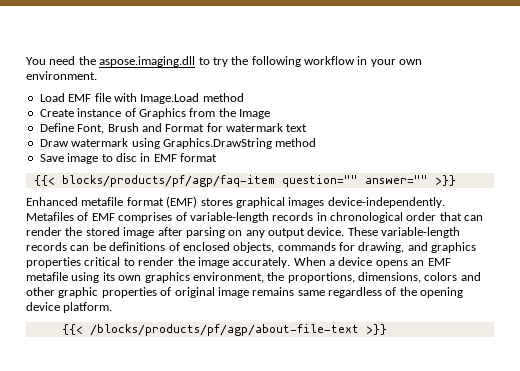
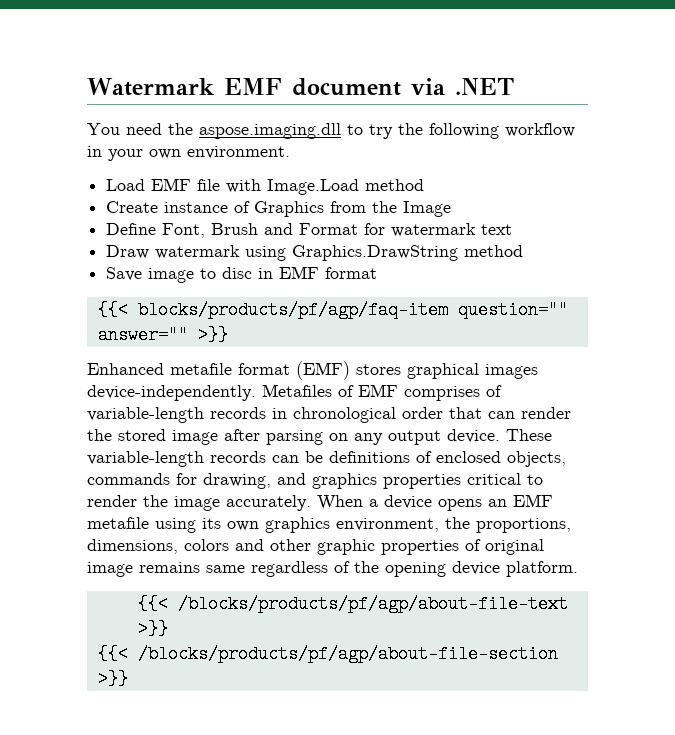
(26, 61) none -> [87,78,514,96] Watermark EMF document via .NET //
(387, 329) none -> [97,645,558,663] [97,670,128,688] // {{< /blocks/products/pf/agp/about-file-section >}}

